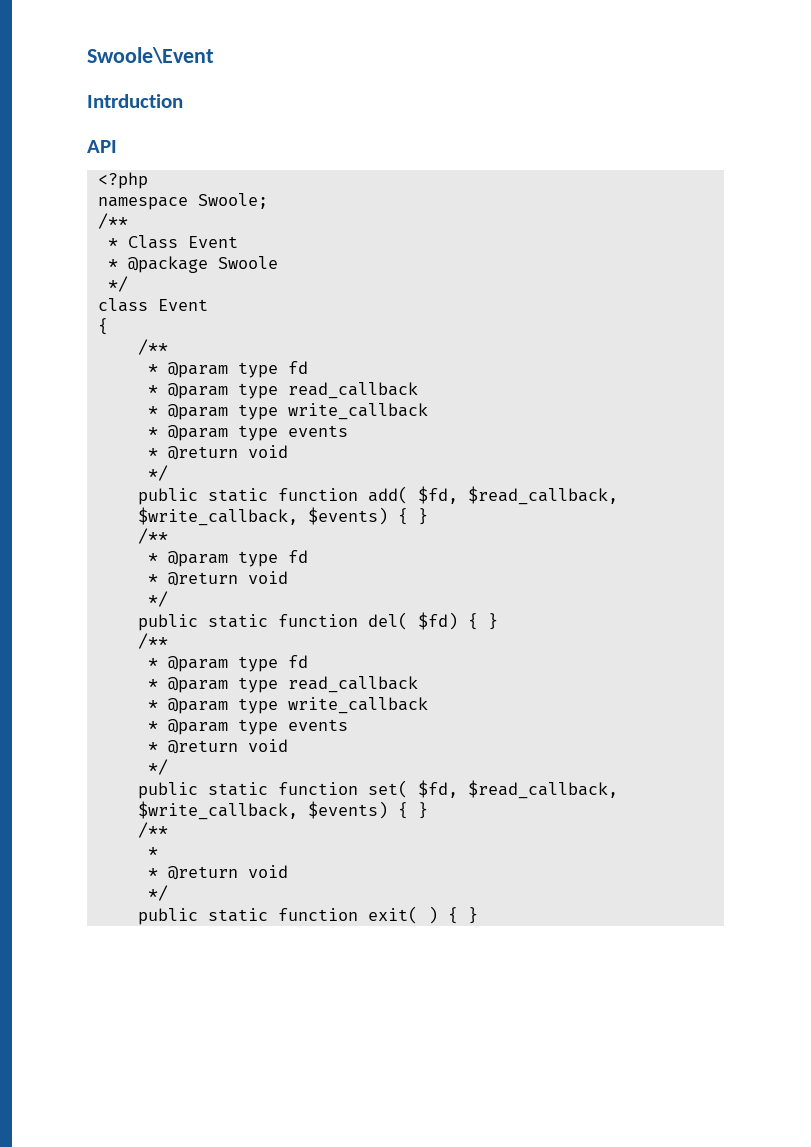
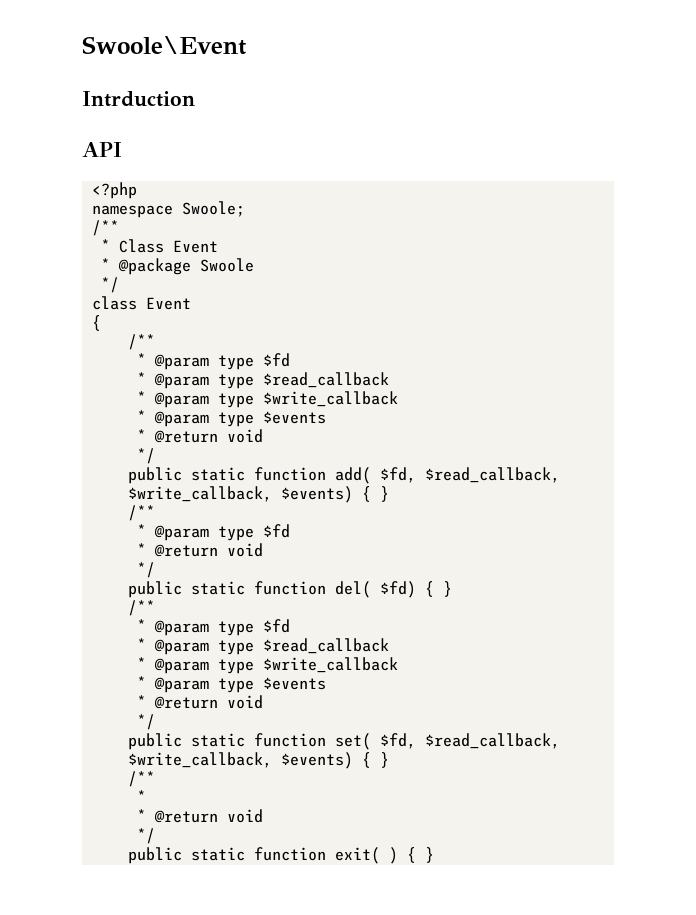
[287,361,308,374] [147,382,418,399] [147,403,428,420] [147,425,348,441] fd // * @param type read_callback // * @param type write_callback // * @param type events -> [262,353,290,367] [136,372,389,389] [136,391,398,408] [136,410,326,427] $fd // * @param type $read_callback // * @param type $write_callback // * @param type $events
[287,550,308,563] fd -> [262,524,290,538] $fd
[287,655,308,668] [147,676,418,693] [147,697,428,714] [147,719,348,735] fd // * @param type read_callback // * @param type write_callback // * @param type events -> [262,619,290,633] [136,638,389,655] [136,657,398,674] [136,676,326,693] $fd // * @param type $read_callback // * @param type $write_callback // * @param type $events

